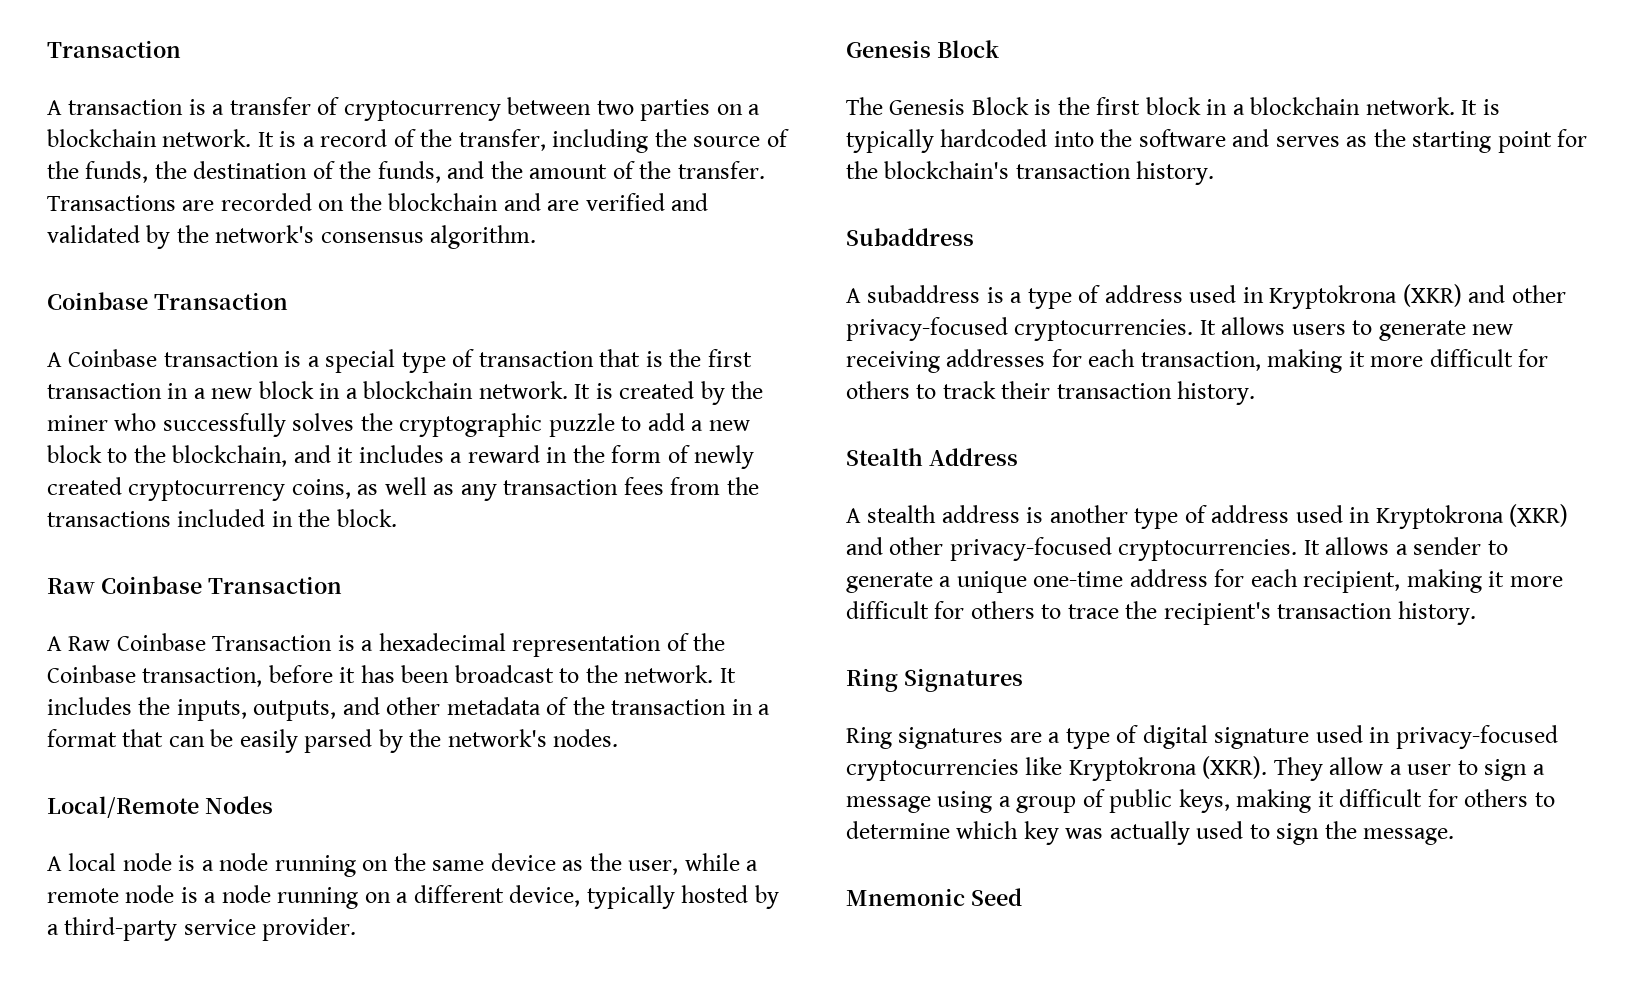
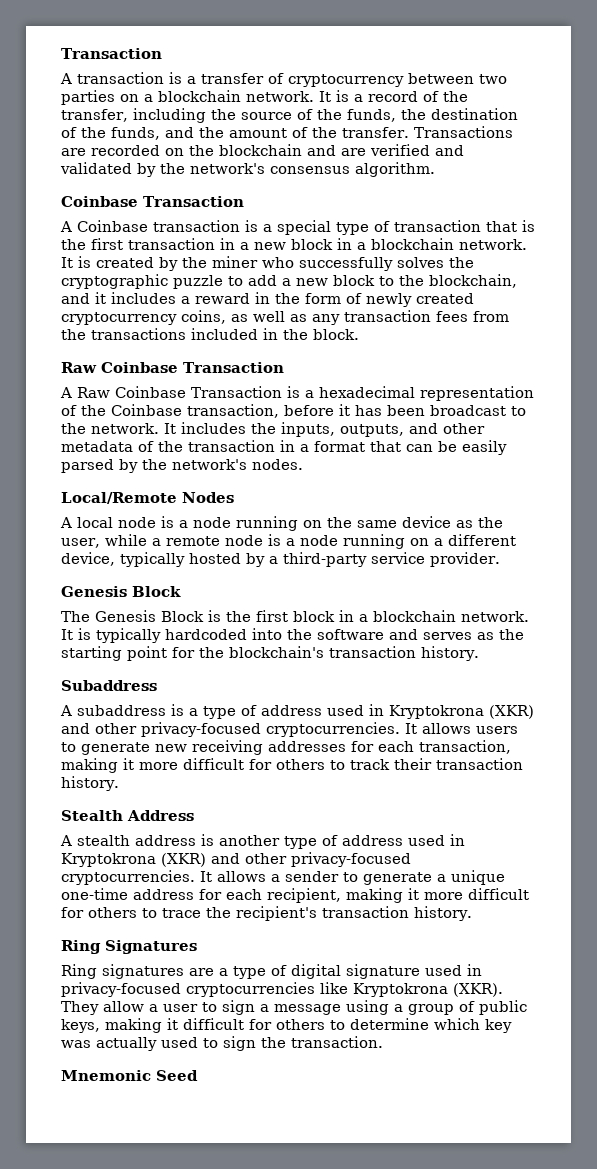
[1363,828,1455,845] message. -> [291,1036,383,1048] transaction.

